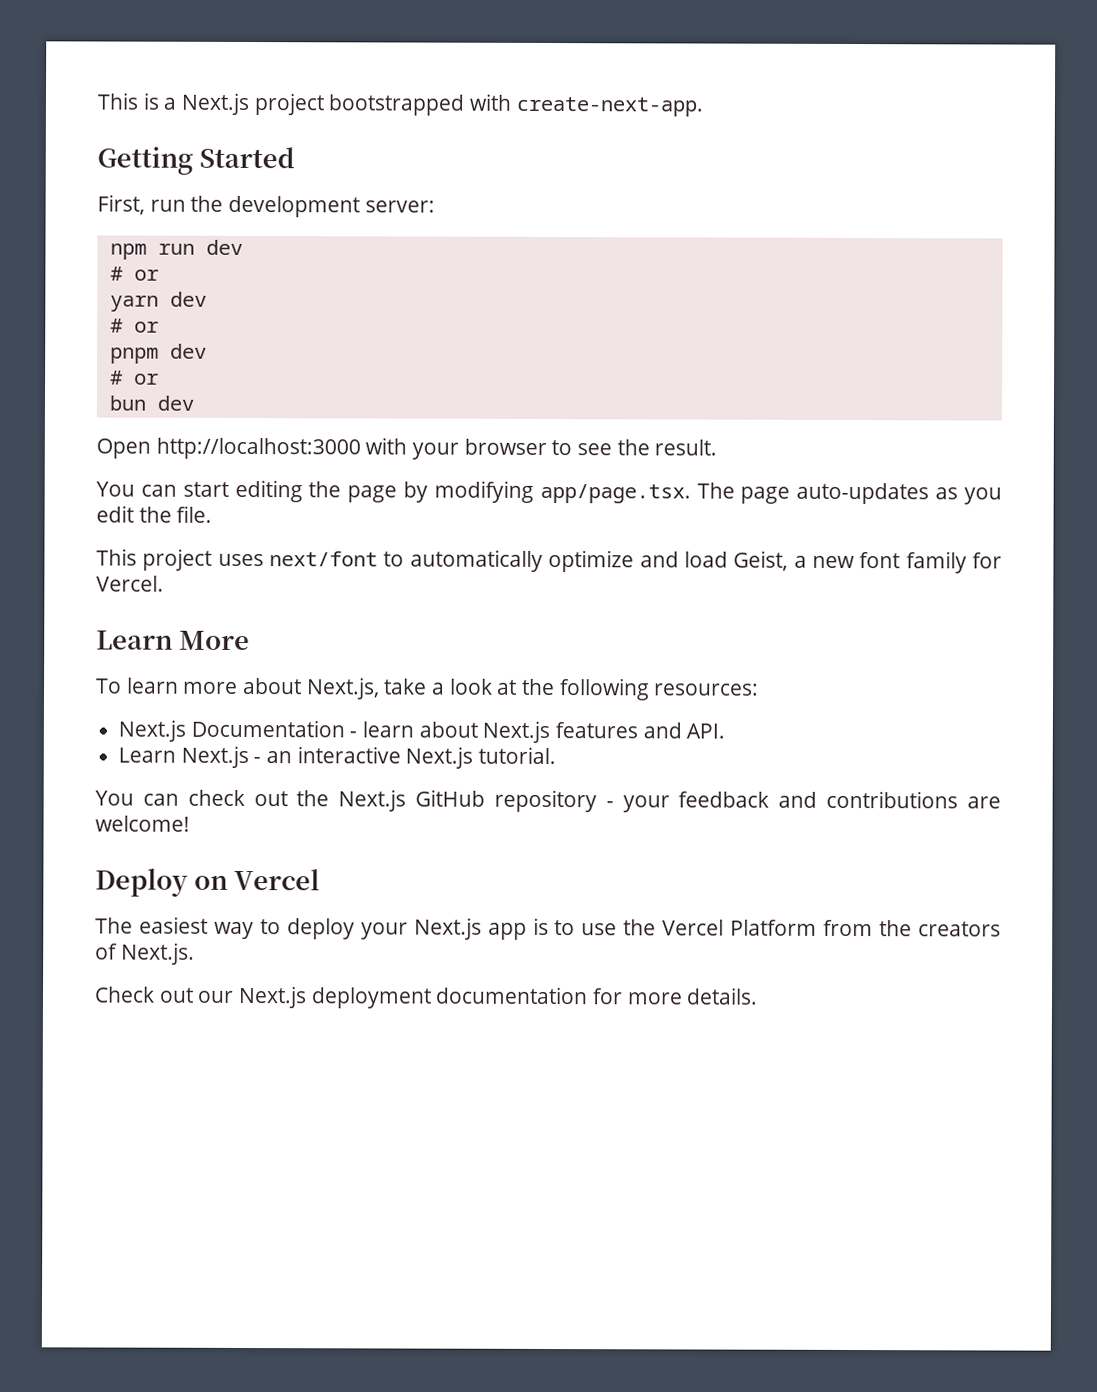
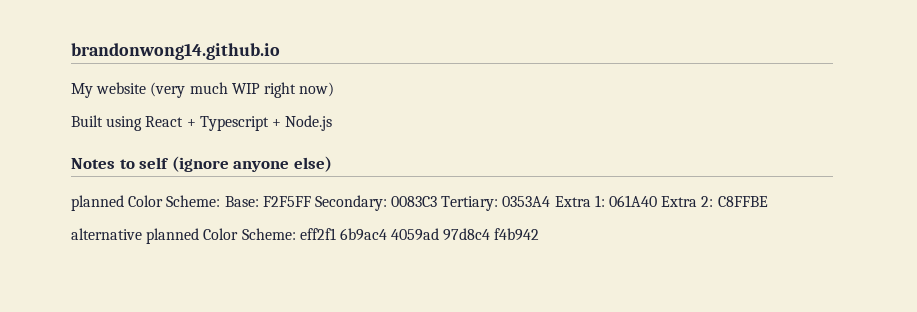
[97,92,703,117] [97,146,295,175] [97,194,435,218] [109,239,243,260] [109,266,159,281] [109,291,207,312] [109,318,159,333] [109,343,207,364] [109,370,159,385] [108,395,194,411] [96,437,718,460] [96,479,1002,505] [96,505,213,523] [96,548,1003,574] [96,575,164,592] [96,630,250,651] [96,677,760,701] [118,719,726,744] [118,745,557,769] [95,789,1001,813] [95,815,190,832] [95,868,320,897] [95,916,1001,940] [95,942,195,965] [94,985,759,1009] This is a Next.js project bootstrapped with create-next-app. // Getting Started // First, run the development server: // npm run dev // # or // yarn dev // # or // pnpm dev // # or // bun dev // Open http://localhost:3000 with your browser to see the result. // You can start editing the page by modifying app/page.tsx. The page auto-updates as you edit the file. // This project uses next/font to automatically optimize and load Geist, a new font family for Vercel. // Learn More // To learn more about Next.js, take a look at the following resources: // Next.js Documentation - learn about Next.js features and API. // Learn Next.js - an interactive Next.js tutorial. // You can check out the Next.js GitHub repository - your feedback and contributions are welcome! // Deploy on Vercel // The easiest way to deploy your Next.js app is to use the Vercel Platform from the creators of Next.js. // Check out our Next.js deployment documentation for more details. -> [71,43,280,60] [71,82,335,98] [71,115,333,131] [71,156,332,172] [71,195,768,211] [71,228,540,244] brandonwong14.github.io // My website (very much WIP right now) // Built using React + Typescript + Node.js // Notes to self (ignore anyone else) // planned Color Scheme: Base: F2F5FF Secondary: 0083C3 Tertiary: 0353A4 Extra 1: 061A40 Extra 2: C8FFBE // alternative planned Color Scheme: eff2f1 6b9ac4 4059ad 97d8c4 f4b942

